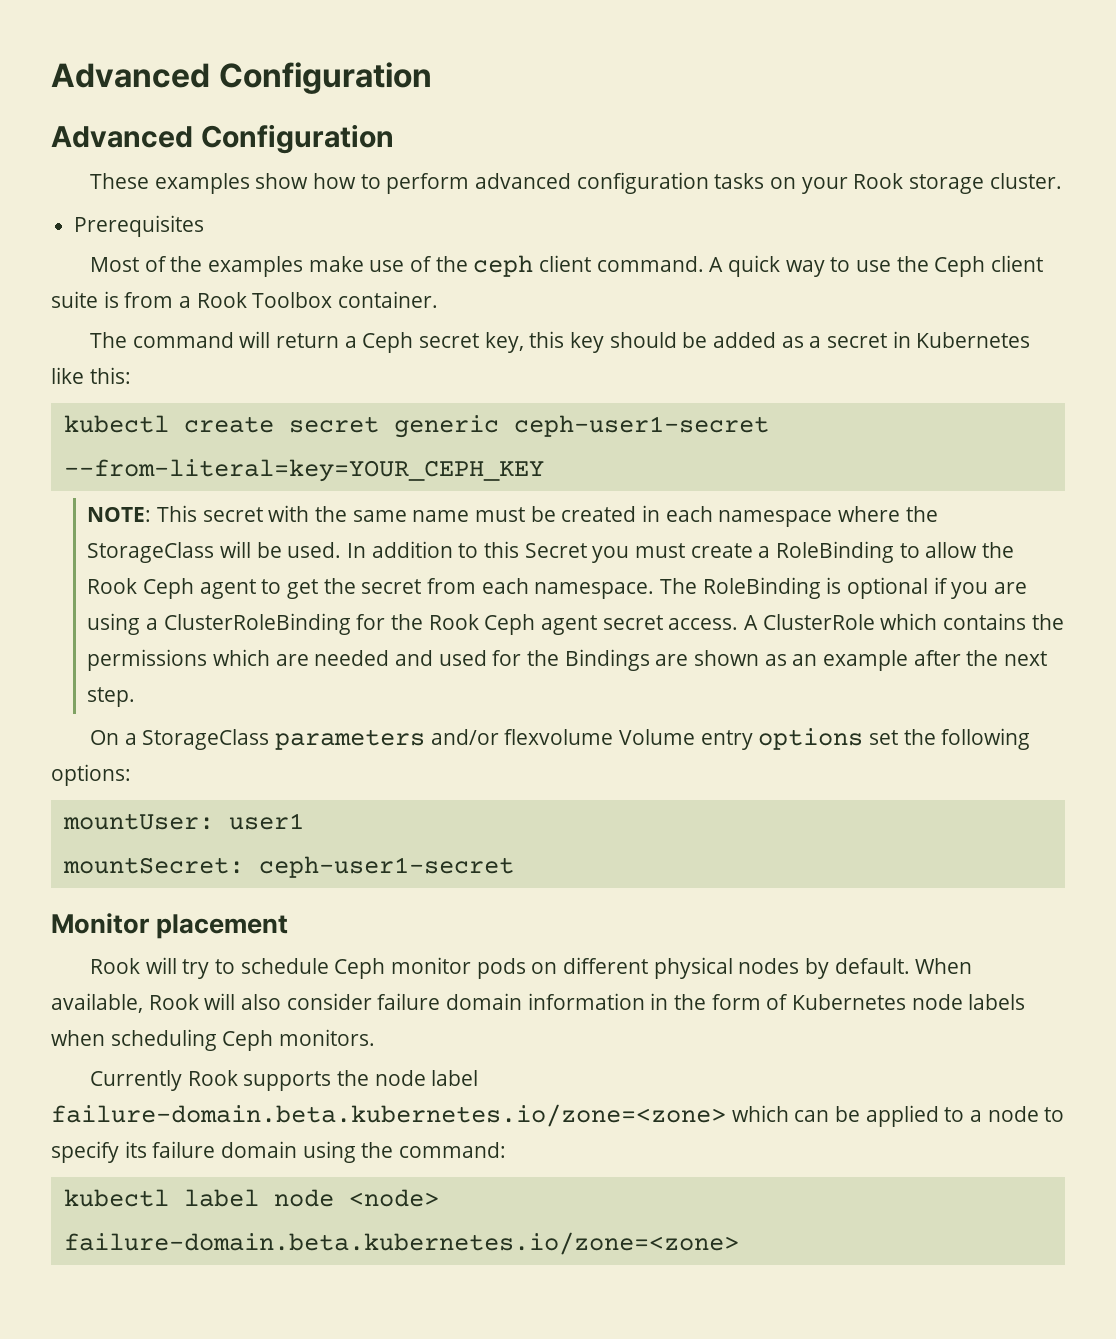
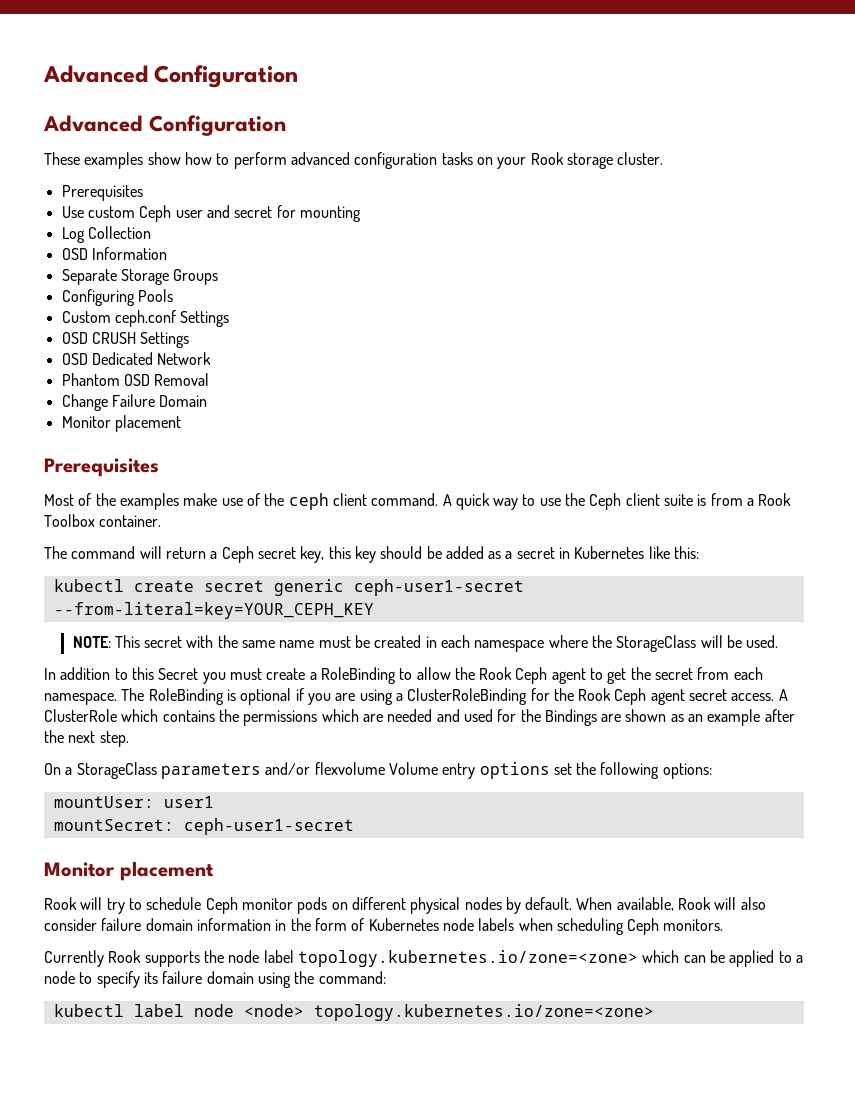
(205, 226) none -> [61,205,361,222] [61,226,151,243] [61,247,167,260] [61,269,219,285] [61,289,173,306] [61,310,230,327] [61,332,190,348] [61,352,212,365] [61,373,210,386] [61,394,208,411] [61,415,181,432] [44,458,159,477] // Use custom Ceph user and secret for mounting // Log Collection // OSD Information // Separate Storage Groups // Configuring Pools // Custom ceph.conf Settings // OSD CRUSH Settings // OSD Dedicated Network // Phantom OSD Removal // Change Failure Domain // Monitor placement // Prerequisites
(342, 550) none -> (779, 641) //
[51,1104,726,1127] failure-domain.beta.kubernetes.io/zone=<zone> -> [297,950,638,967] topology.kubernetes.io/zone=<zone>
[63,1232,739,1255] failure-domain.beta.kubernetes.io/zone=<zone> -> [313,1004,654,1021] topology.kubernetes.io/zone=<zone>

